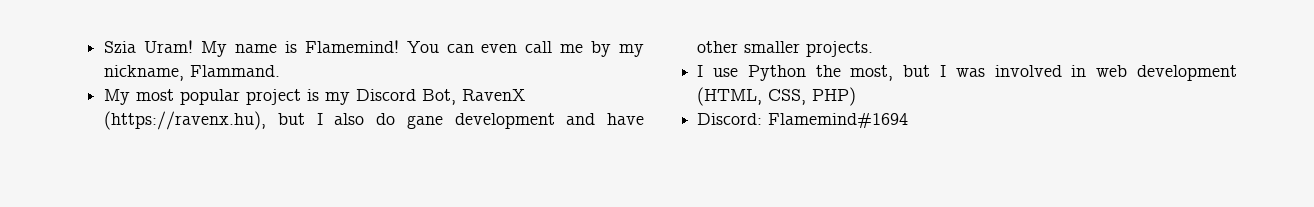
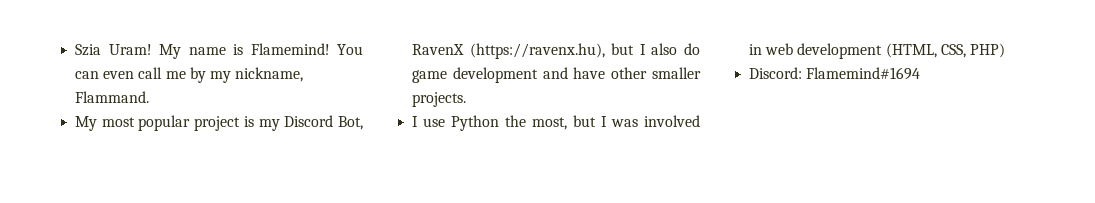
[406,115,443,129] gane -> [412,70,448,83] game

